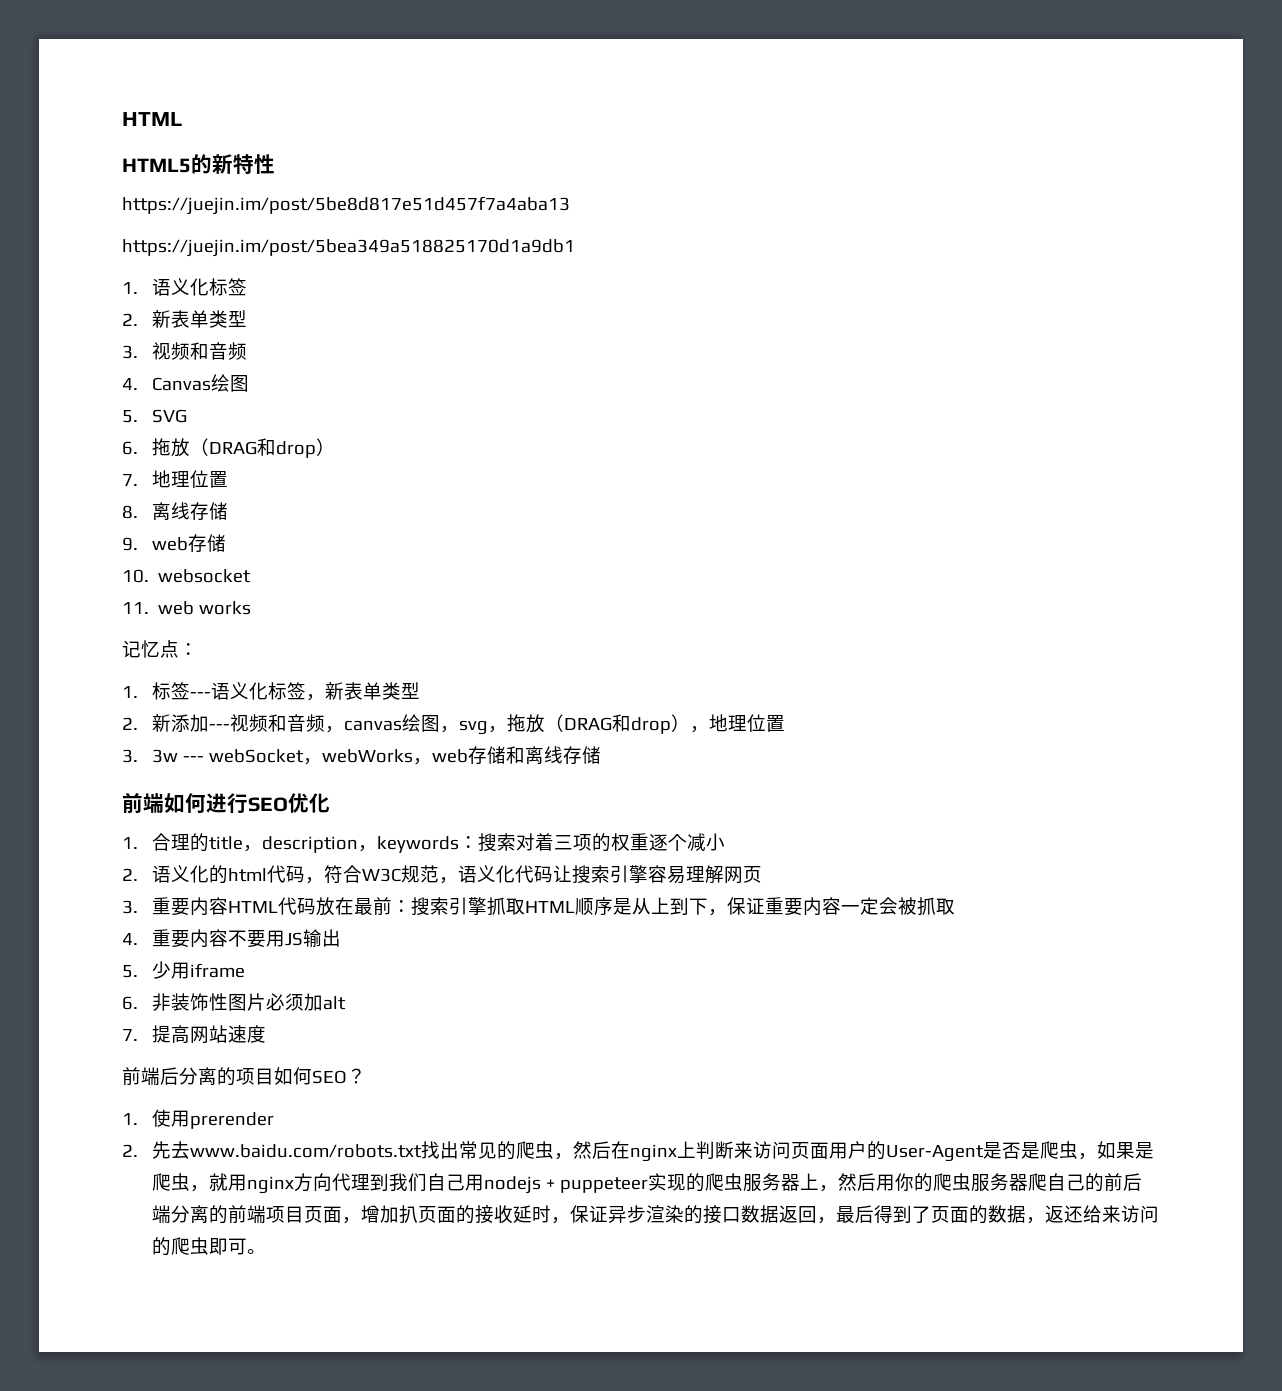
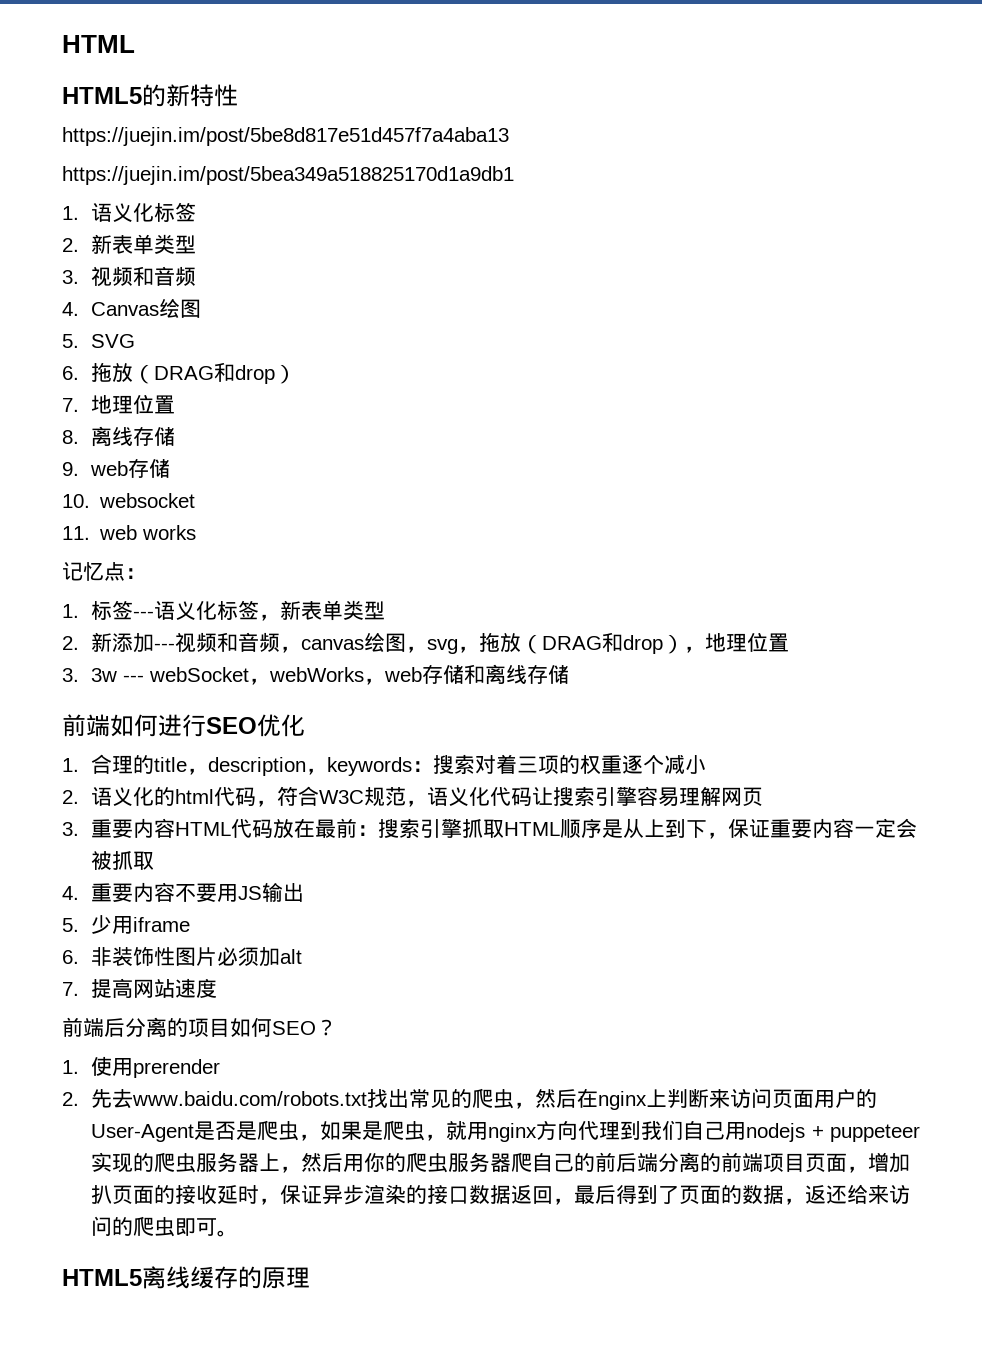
(267, 1251) none -> [62,1266,310,1289] // HTML5离线缓存的原理

